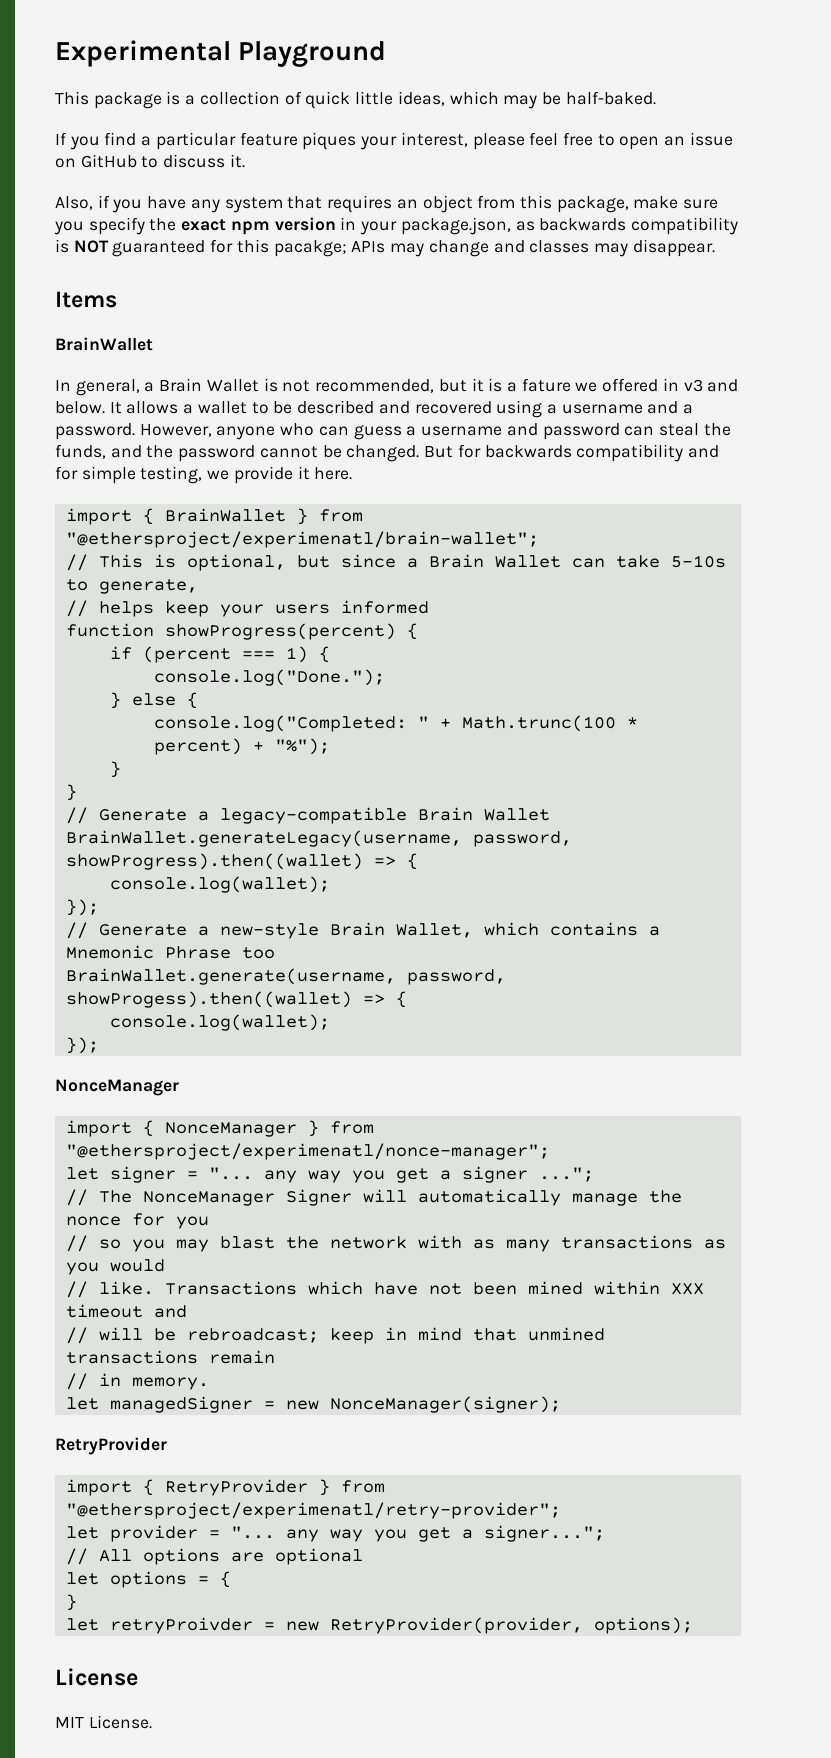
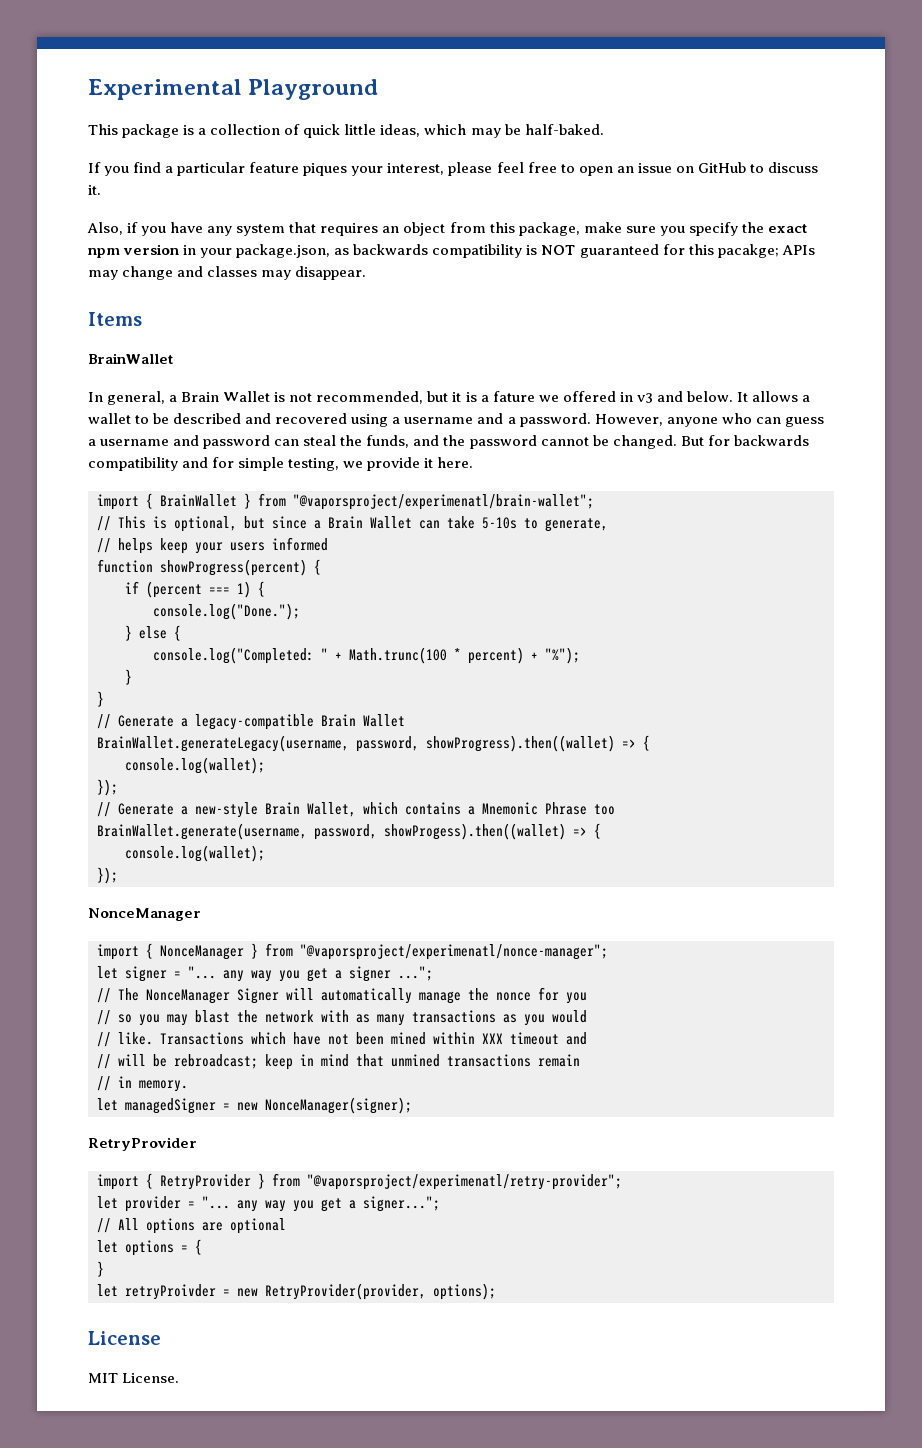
[65,531,539,548] "@ethersproject/experimenatl/brain-wallet"; -> [293,494,594,510] "@vaporsproject/experimenatl/brain-wallet";
[65,1143,550,1160] "@ethersproject/experimenatl/nonce-manager"; -> [300,944,608,960] "@vaporsproject/experimenatl/nonce-manager";
[65,1502,561,1519] "@ethersproject/experimenatl/retry-provider"; -> [307,1174,622,1190] "@vaporsproject/experimenatl/retry-provider";

